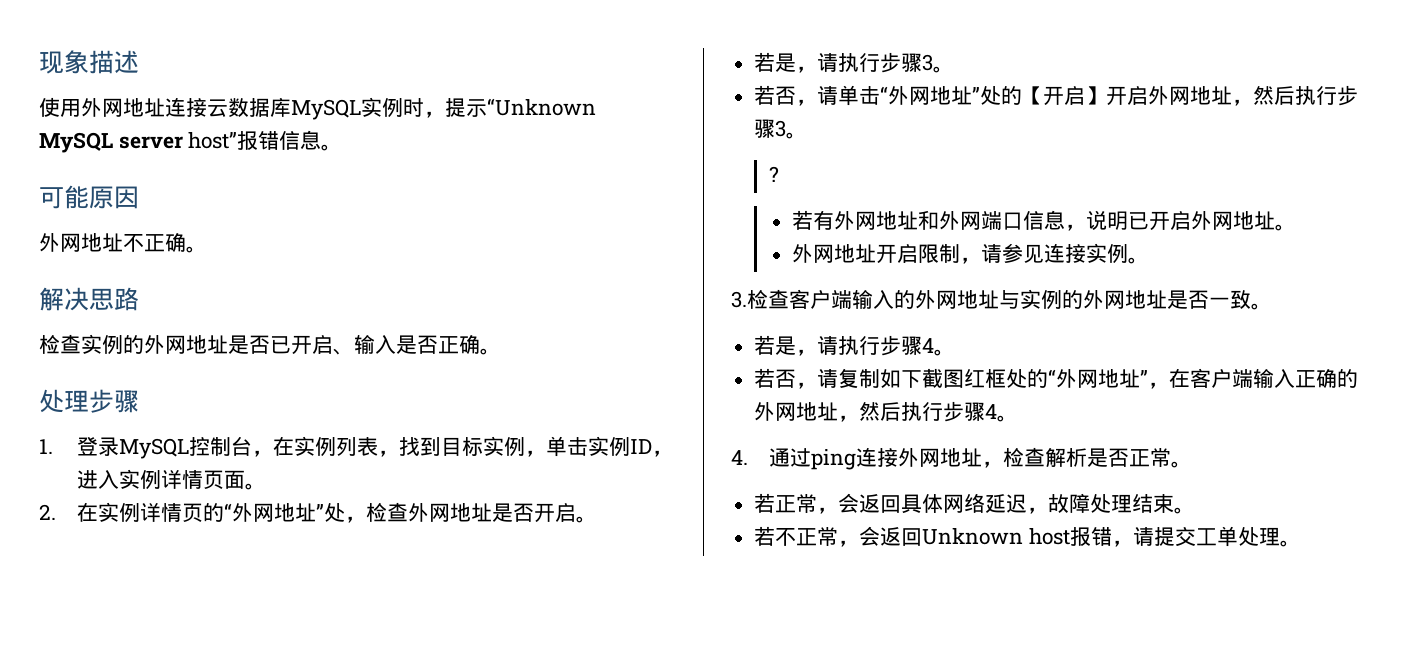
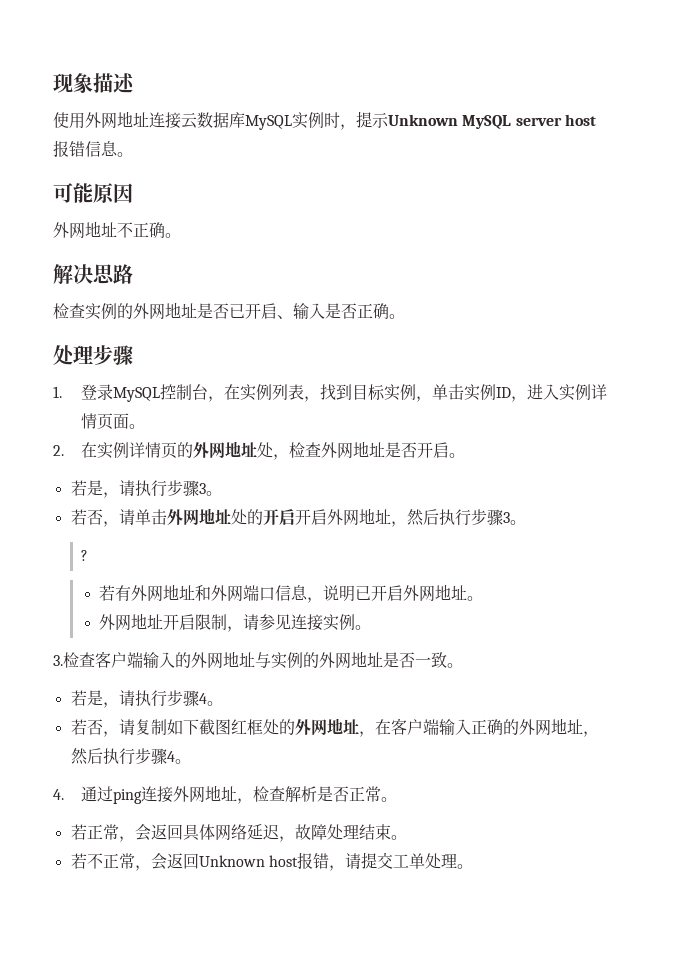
[487,98,596,116] “Unknown -> [388,114,458,126] Unknown
[188,132,238,149] host” -> [564,114,596,126] host
[223,503,324,522] “外网地址” -> [193,441,258,458] 外网地址
[880,85,1107,106] “外网地址”处的【开启】 -> [166,508,295,525] 外网地址处的开启
[1048,369,1149,388] “外网地址” -> [294,718,359,735] 外网地址

